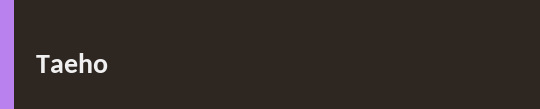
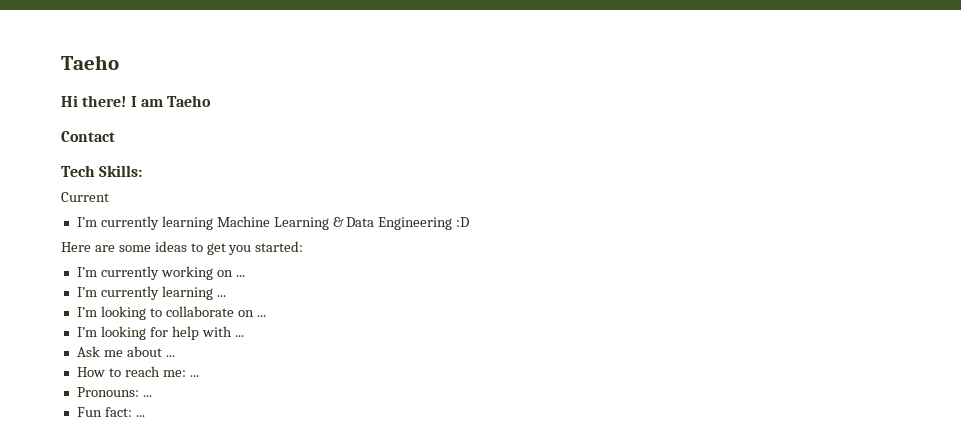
[36,53,108,73] Taeho -> [61,55,119,70] [61,95,212,107] [61,131,115,142] [61,165,143,177] [61,192,109,202] [76,216,470,230] [61,241,304,255] [76,266,245,280] [76,286,226,300] [76,306,266,320] [76,326,244,340] [76,346,175,357] [76,366,199,377] [76,387,152,397] [76,407,145,417] Taeho // Hi there! I am Taeho // Contact // Tech Skills: // Current // I’m currently learning Machine Learning & Data Engineering :D // Here are some ideas to get you started: // I’m currently working on ... // I’m currently learning ... // I’m looking to collaborate on ... // I’m looking for help with ... // Ask me about ... // How to reach me: ... // Pronouns: ... // Fun fact: ...

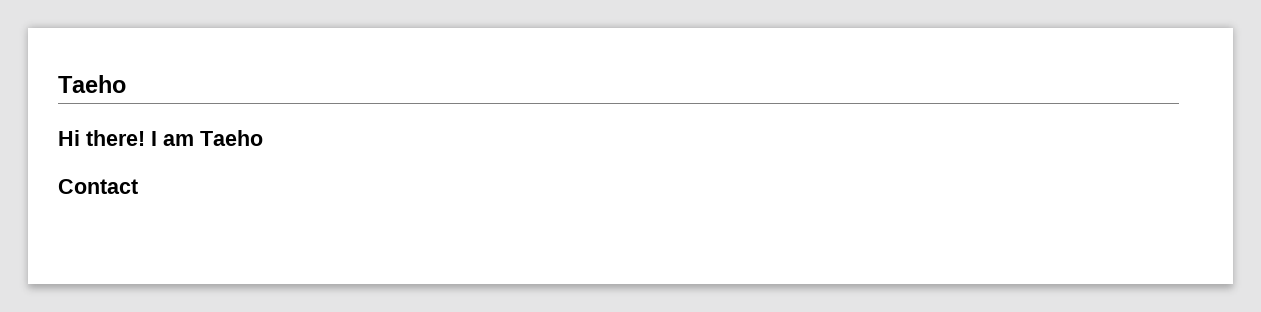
[61,165,143,177] [61,192,109,202] [76,216,470,230] [61,241,304,255] [76,266,245,280] [76,286,226,300] [76,306,266,320] [76,326,244,340] [76,346,175,357] [76,366,199,377] [76,387,152,397] [76,407,145,417] // Tech Skills: // Current // I’m currently learning Machine Learning & Data Engineering :D // Here are some ideas to get you started: // I’m currently working on ... // I’m currently learning ... // I’m looking to collaborate on ... // I’m looking for help with ... // Ask me about ... // How to reach me: ... // Pronouns: ... // Fun fact: ... -> (138, 186) none

